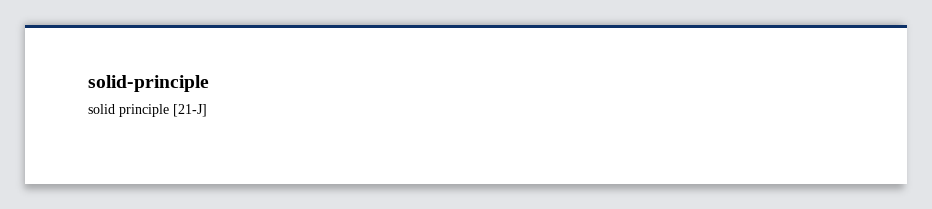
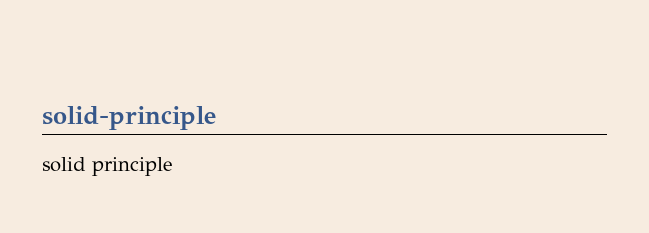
[173,104,207,117] [21-J] -> (173, 166) none

